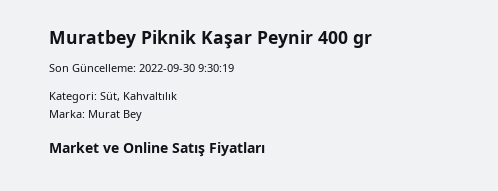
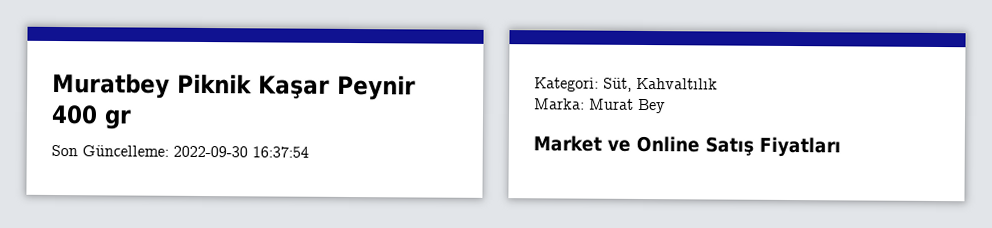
[198,64,234,72] 9:30:19 -> [252,146,309,158] 16:37:54

